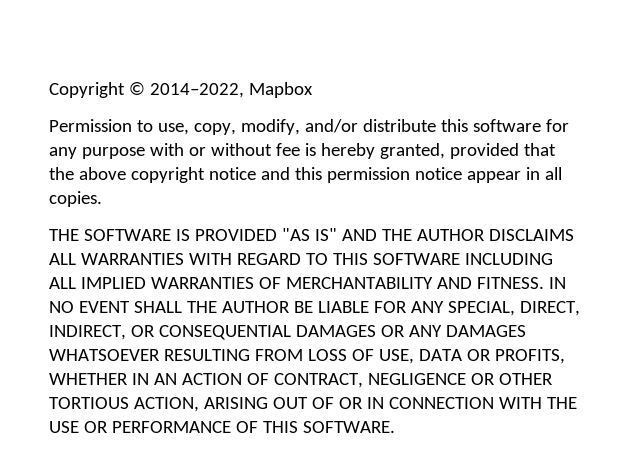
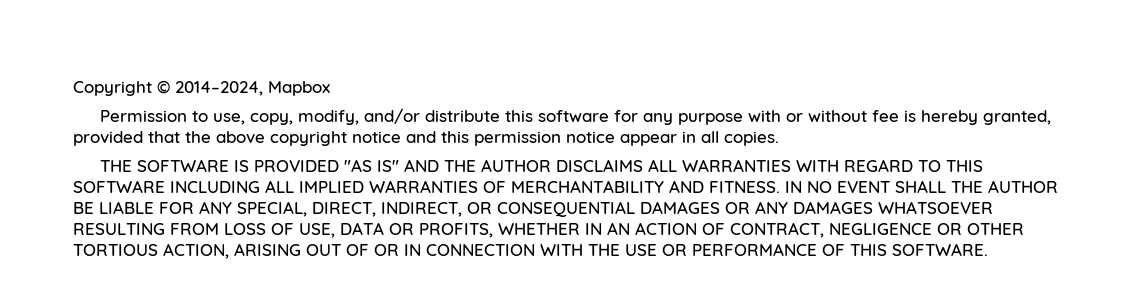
[149,83,244,98] 2014–2022, -> [175,81,263,96] 2014–2024,

